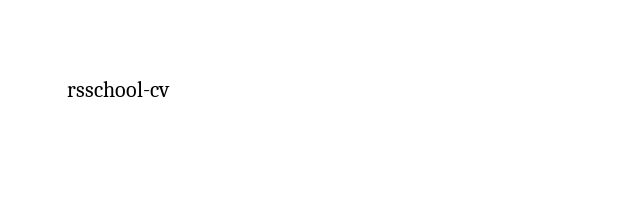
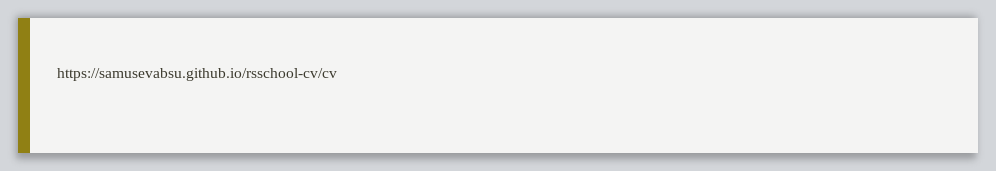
[67,81,170,97] rsschool-cv -> [57,68,337,81] https://samusevabsu.github.io/rsschool-cv/cv

